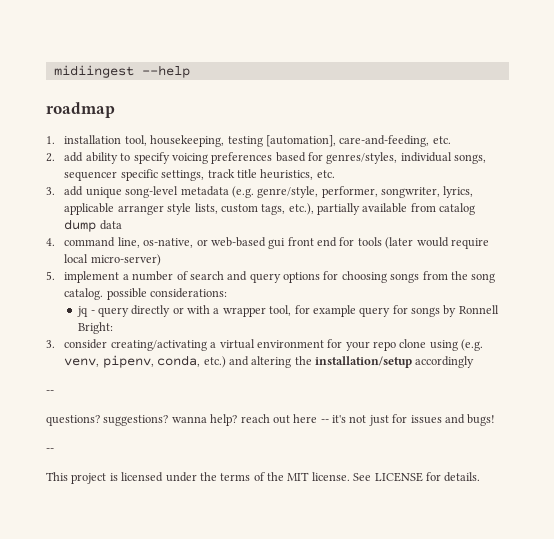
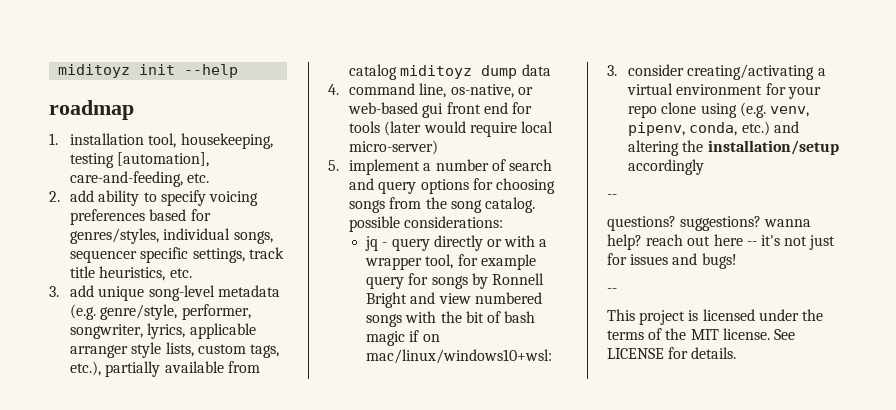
[53,65,134,78] midiingest -> [58,64,176,78] miditoyz init
(476, 209) none -> [400,65,473,79] miditoyz
[78,322,114,334] Bright: -> [366,292,542,308] [366,311,536,327] [366,330,440,346] [366,349,553,364] Bright and view numbered songs with the bit of bash magic if on mac/linux/windows10+wsl:

